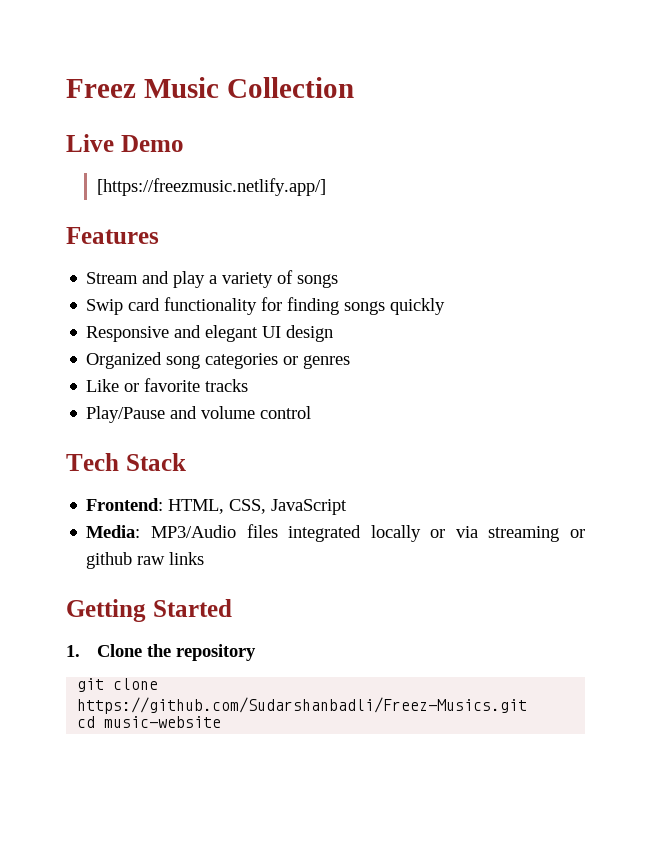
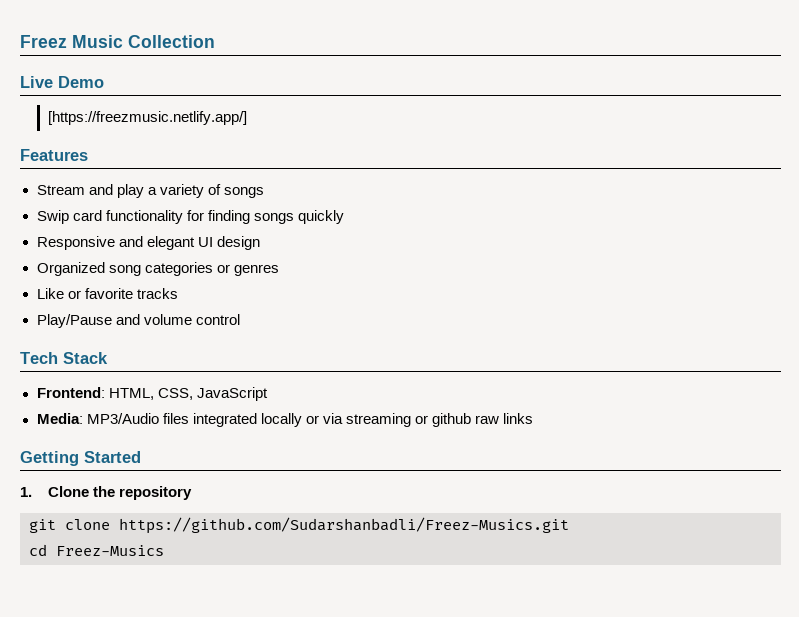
[104,716,222,728] music-website -> [56,545,164,556] Freez-Musics

